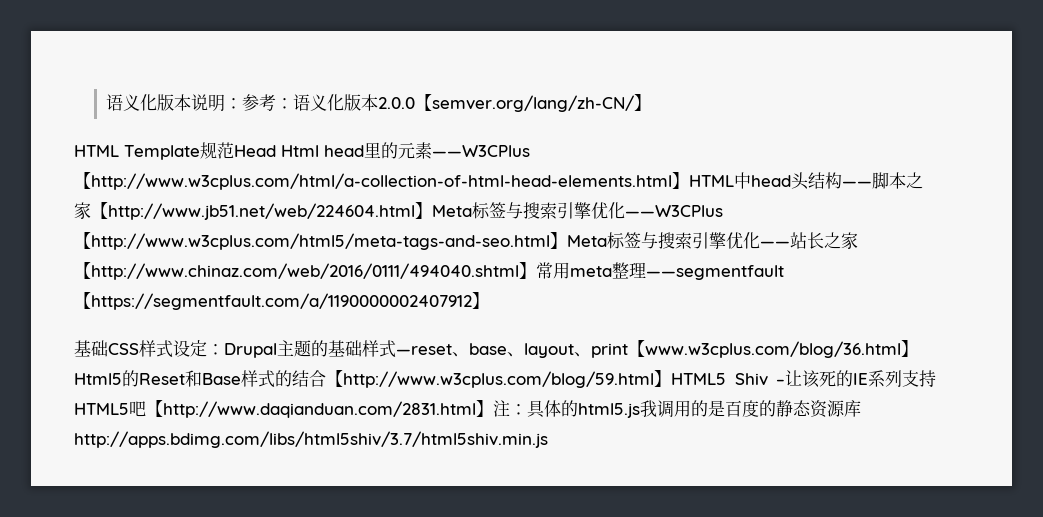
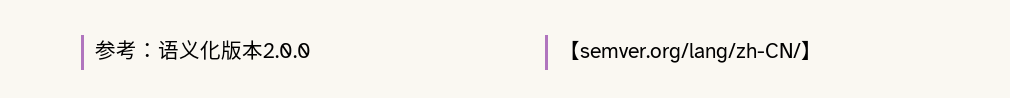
[106,94,243,112] 语义化版本说明： -> (95, 50) none
[74,142,530,160] [74,172,923,190] [74,202,723,220] [74,232,858,250] [74,262,784,280] [74,292,489,310] [74,340,918,358] [74,370,936,388] [74,400,861,418] [74,431,548,448] // HTML Template规范Head Html head里的元素——W3CPlus【http://www.w3cplus.com/html/a-collection-of-html-head-elements.html】HTML中head头结构——脚本之家【http://www.jb51.net/web/224604.html】Meta标签与搜索引擎优化——W3CPlus【http://www.w3cplus.com/html5/meta-tags-and-seo.html】Meta标签与搜索引擎优化——站长之家【http://www.chinaz.com/web/2016/0111/494040.shtml】常用meta整理——segmentfault【https://segmentfault.com/a/1190000002407912】 // 基础CSS样式设定：Drupal主题的基础样式—reset、base、layout、print【www.w3cplus.com/blog/36.html】Html5的Reset和Base样式的结合【http://www.w3cplus.com/blog/59.html】HTML5 Shiv –让该死的IE系列支持HTML5吧【http://www.daqianduan.com/2831.html】注：具体的html5.js我调用的是百度的静态资源库http://apps.bdimg.com/libs/html5shiv/3.7/html5shiv.min.js -> (823, 50) none

